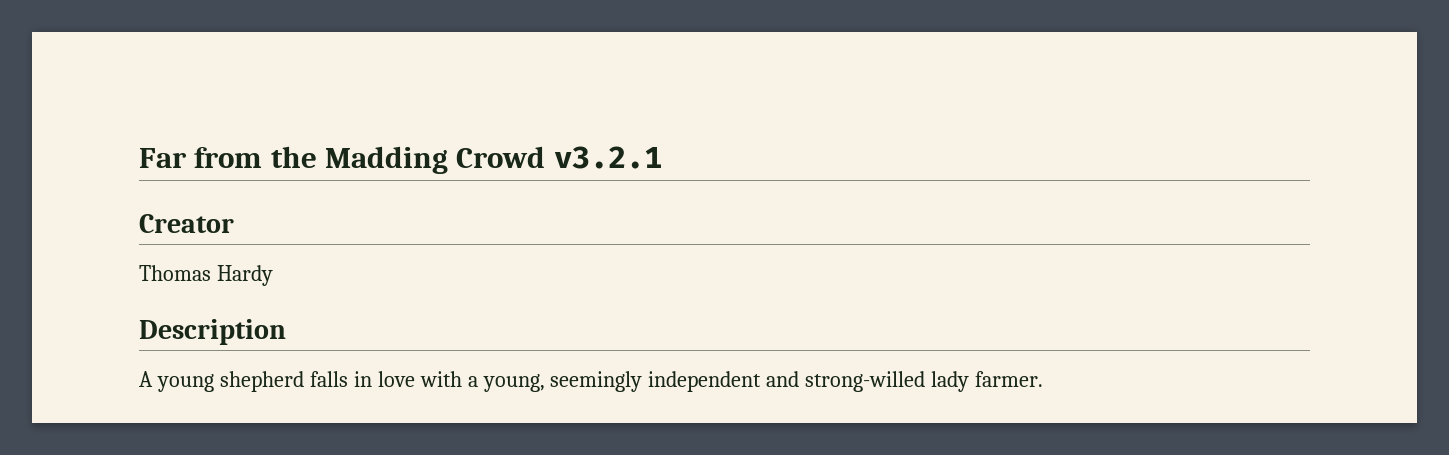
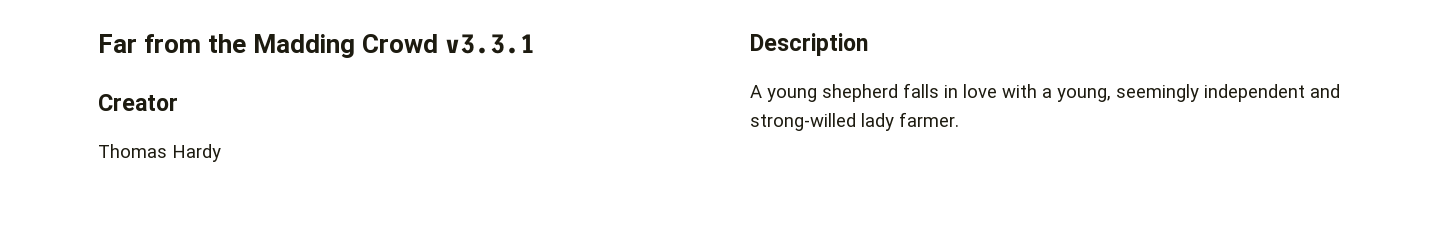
[553,146,662,169] v3.2.1 -> [445,34,536,54] v3.3.1

